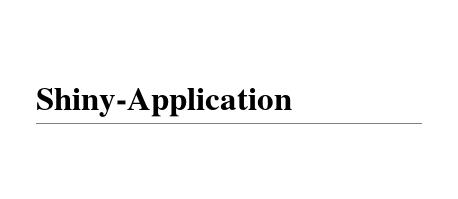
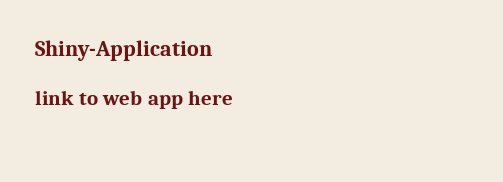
(292, 102) none -> [35,90,234,109] // link to web app here

